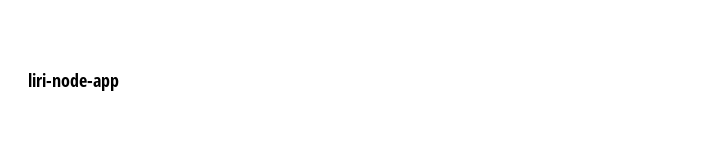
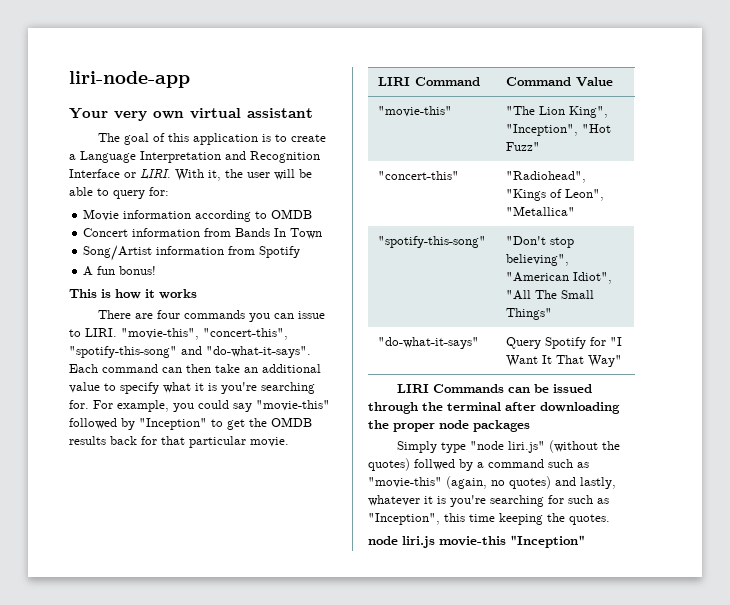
(119, 82) none -> [69,108,313,121] [97,133,326,145] [69,151,320,163] [69,169,312,181] [69,187,169,199] [83,209,313,222] [83,228,323,239] [83,245,301,261] [83,266,157,276] [69,289,197,299] [97,310,325,322] [69,328,288,340] [69,346,311,358] [69,364,321,373] [69,382,315,394] [69,400,330,412] [69,417,312,430] [69,436,289,448] [377,77,480,86] [505,77,613,87] [377,106,452,117] [505,106,608,118] [505,124,611,136] [505,142,540,151] [377,171,459,180] [505,171,586,183] [505,189,604,201] [505,206,575,216] [377,236,486,248] [505,236,574,248] [505,254,569,266] [505,272,612,284] [505,290,594,300] [505,308,552,320] [377,337,479,349] [505,337,622,349] [505,355,622,367] [396,384,592,393] [368,402,620,414] [368,420,530,432] [396,440,620,453] [368,458,589,471] [368,476,616,489] [368,495,609,507] [368,513,610,525] [368,535,585,548] // Your very own virtual assistant // The goal of this application is to create a Language Interpretation and Recognition Interface or LIRI. With it, the user will be able to query for: // Movie information according to OMDB // Concert information from Bands In Town // Song/Artist information from Spotify // A fun bonus! // This is how it works // There are four commands you can issue to LIRI. "movie-this", "concert-this", "spotify-this-song" and "do-what-it-says". Each command can then take an additional value to specify what it is you're searching for. For example, you could say "movie-this" followed by "Inception" to get the OMDB results back for that particular movie. // LIRI Command | Command Value // "movie-this" | "The Lion King", "Inception", "Hot Fuzz" // "concert-this" | "Radiohead", "Kings of Leon", "Metallica" // "spotify-this-song" | "Don't stop believing", "American Idiot", "All The Small Things" // "do-what-it-says" | Query Spotify for "I Want It That Way" // LIRI Commands can be issued through the terminal after downloading the proper node packages // Simply type "node liri.js" (without the quotes) follwed by a command such as "movie-this" (again, no quotes) and lastly, whatever it is you're searching for such as "Inception", this time keeping the quotes. // node liri.js movie-this "Inception"

